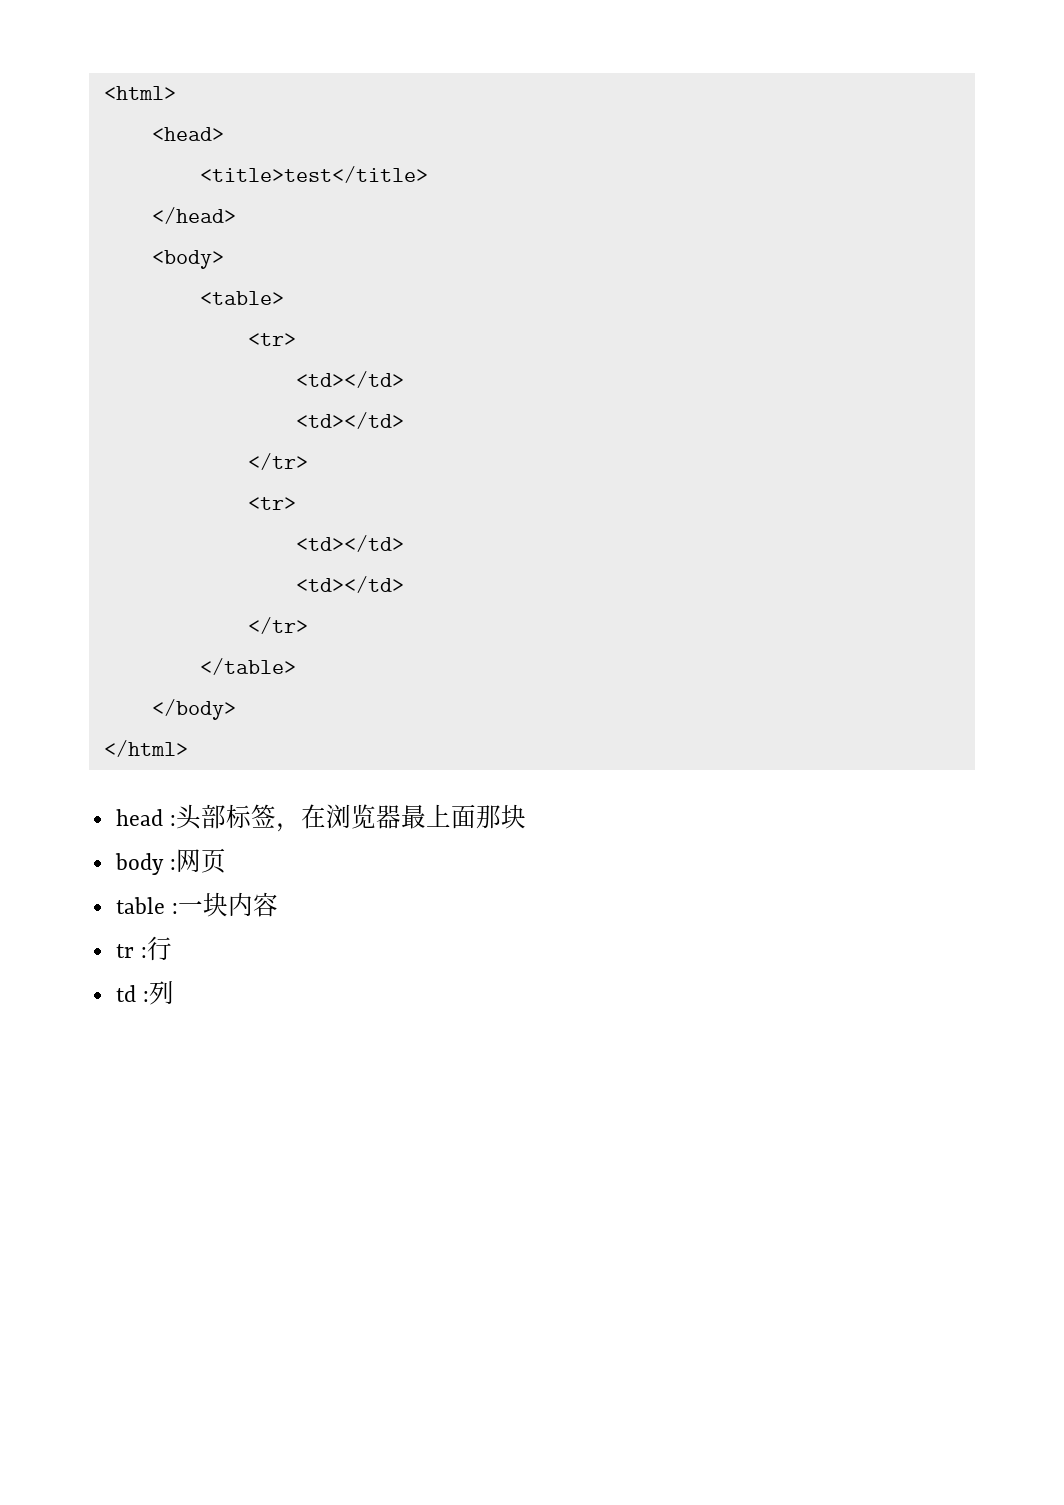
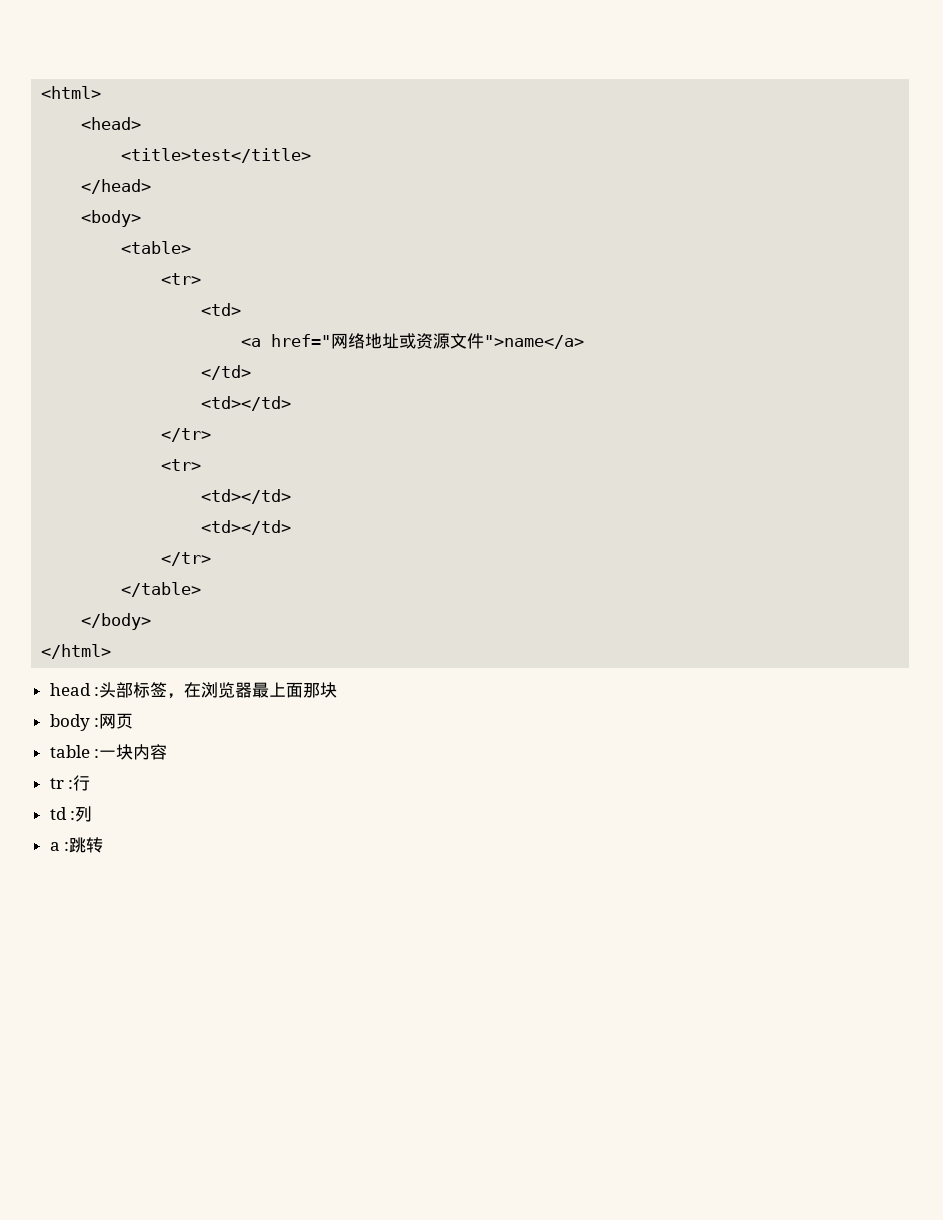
[295,371,404,388] <td></td> -> [201,303,242,316] [241,333,585,349] [201,365,252,380] <td> // <a href="网络地址或资源文件">name</a> // </td>
(174, 993) none -> [49,837,104,853] // a :跳转

